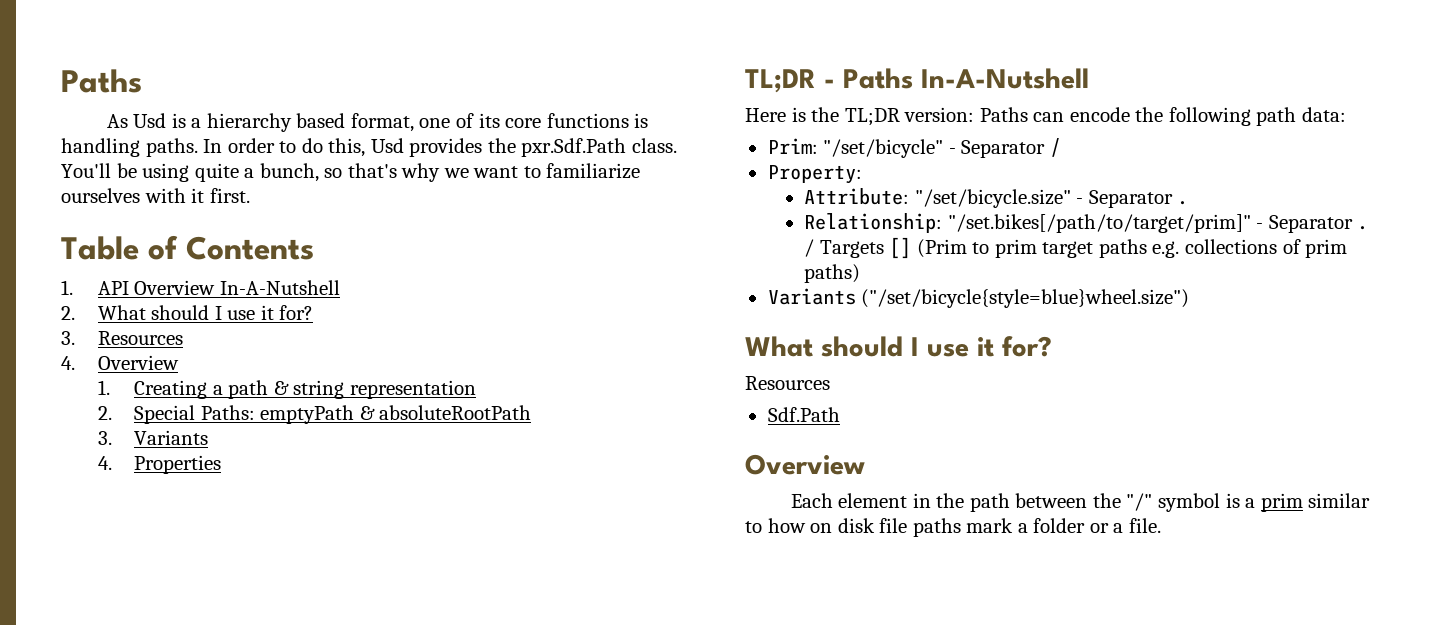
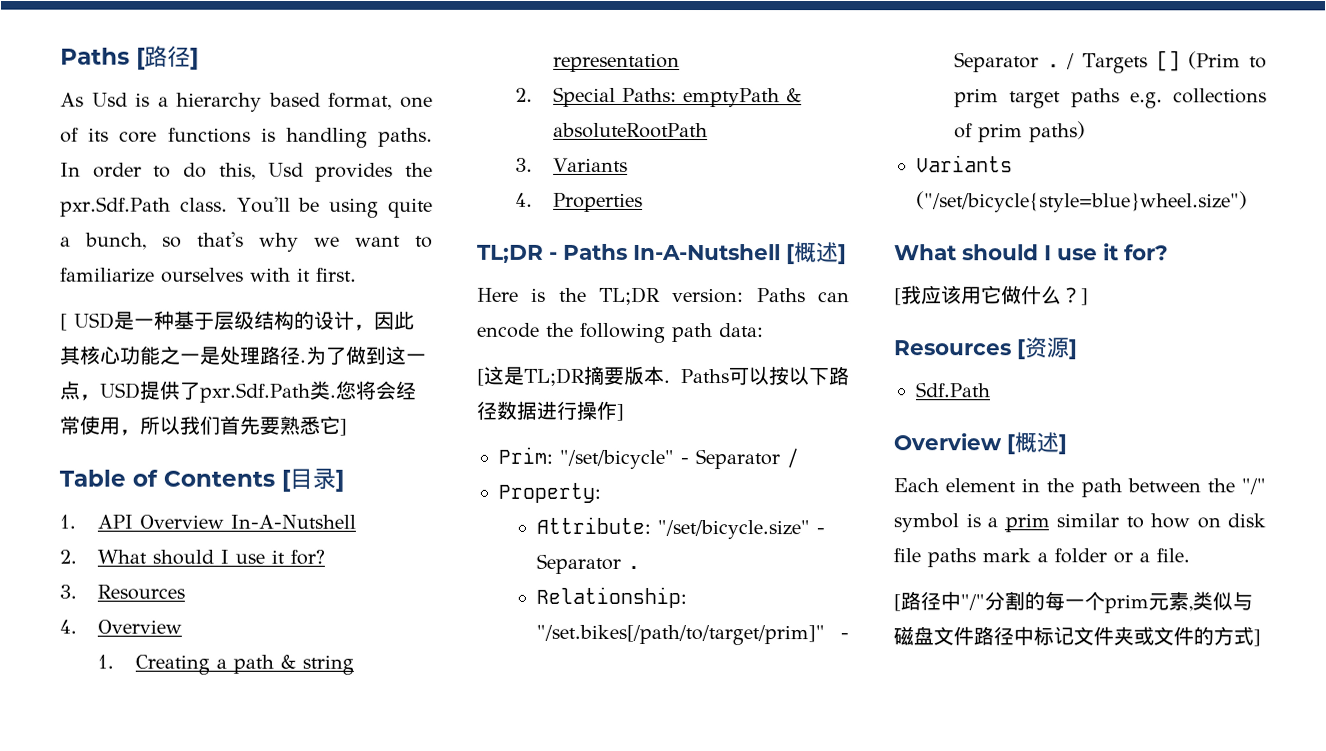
[61,69,142,93] Paths -> [60,45,199,70] Paths [路径]
(250, 195) none -> [60,310,415,331] [60,345,427,365] [59,380,416,403] [59,415,347,436] // [ USD是一种基于层级结构的设计，因此其核心功能之一是处理路径.为了做到这一点，USD提供了pxr.Sdf.Path类.您将会经常使用，所以我们首先要熟悉它]
(314, 248) none -> [281,467,344,492] [目录]
(1089, 78) none -> [786,242,847,265] [概述]
(1346, 114) none -> [476,365,850,386] [476,400,624,421] // [这是TL;DR摘要版本. Paths可以按以下路径数据进行操作]
[745,376,830,390] Resources -> [894,285,1089,306] [894,337,1078,360] [我应该用它做什么？] // Resources [资源]
(865, 464) none -> [1006,432,1067,455] [概述]
(1161, 525) none -> [893,591,1253,614] [893,626,1261,647] // [路径中"/"分割的每一个prim元素,类似与磁盘文件路径中标记文件夹或文件的方式]

